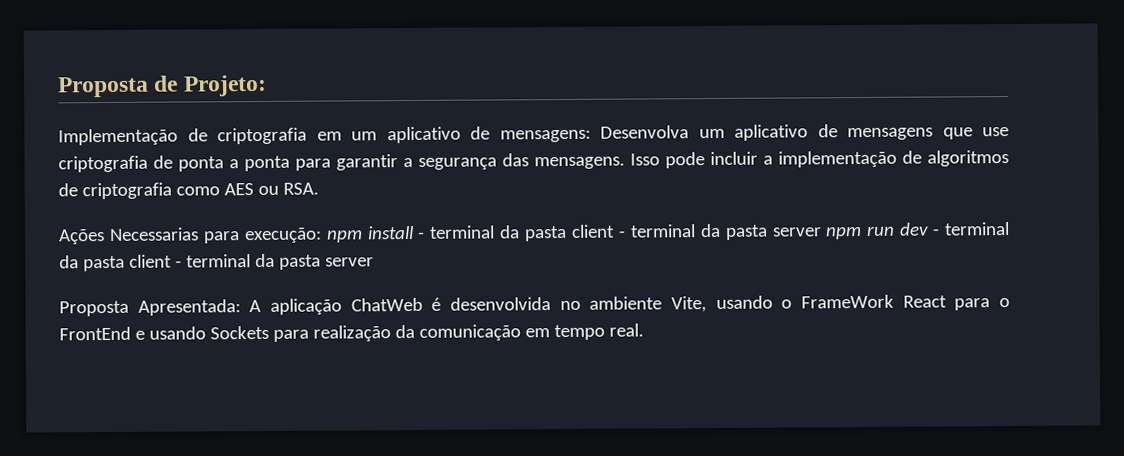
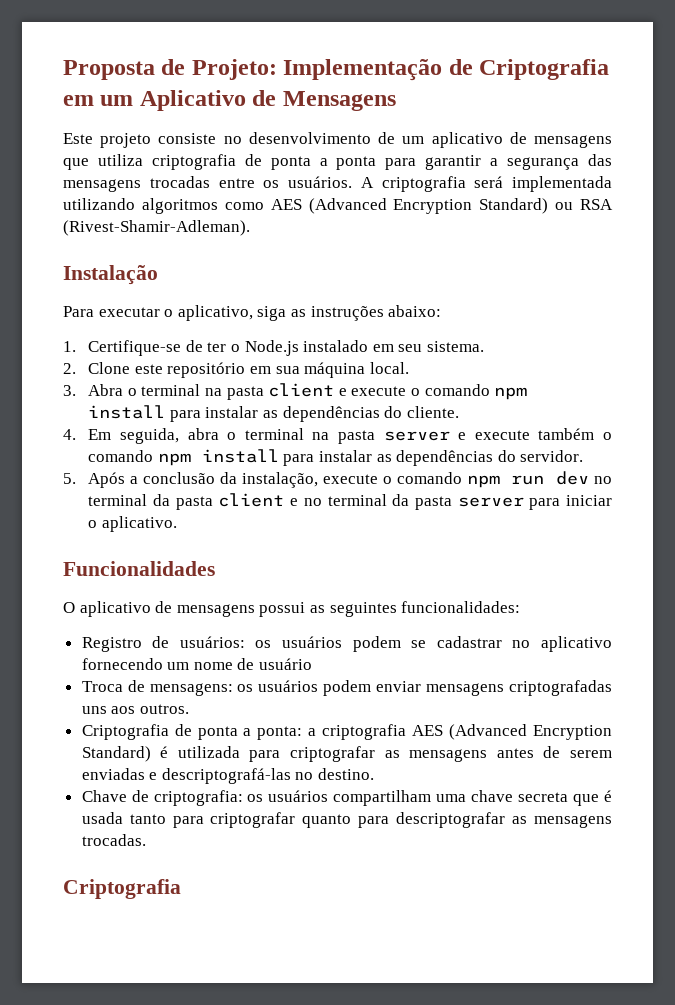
(267, 85) // -> (277, 69) none
[217,127,307,145] criptografia -> [479,59,610,80] Criptografia
[386,125,689,144] aplicativo de mensagens: Desenvolva -> [139,90,396,111] [63,132,396,148] Aplicativo de Mensagens // Este projeto consiste no desenvolvimento de
[982,127,1009,137] use -> [97,154,143,166] utiliza
[534,150,1009,170] [58,182,319,200] [58,222,1010,245] [59,253,374,272] [59,294,1010,317] [59,323,644,342] mensagens. Isso pode incluir a implementação de algoritmos de criptografia como AES ou RSA. // Ações Necessarias para execução: npm install - terminal da pasta client - terminal da pasta server npm run dev - terminal da pasta client - terminal da pasta server // Proposta Apresentada: A aplicação ChatWeb é desenvolvida no ambiente Vite, usando o FrameWork React para o FrontEnd e usando Sockets para realização da comunicação em tempo real. -> [63,176,612,192] [63,198,613,214] [63,220,250,236] [63,265,158,285] [63,305,442,321] [63,340,485,356] [63,362,409,378] [63,383,528,400] [88,405,459,422] [63,428,613,444] [88,449,584,466] [63,471,612,488] [88,493,612,510] [88,516,177,532] [63,561,215,576] [63,601,521,617] [81,636,612,652] [81,658,313,670] [81,680,612,696] [81,704,189,714] [81,724,612,740] [81,746,612,762] [81,768,375,784] [81,790,612,806] [81,812,612,828] [81,834,146,846] [63,879,181,899] mensagens trocadas entre os usuários. A criptografia será implementada utilizando algoritmos como AES (Advanced Encryption Standard) ou RSA (Rivest-Shamir-Adleman). // Instalação // Para executar o aplicativo, siga as instruções abaixo: // 1. Certifique-se de ter o Node.js instalado em seu sistema. // 2. Clone este repositório em sua máquina local. // 3. Abra o terminal na pasta client e execute o comando npm install para instalar as dependências do cliente. // 4. Em seguida, abra o terminal na pasta server e execute também o comando npm install para instalar as dependências do servidor. // 5. Após a conclusão da instalação, execute o comando npm run dev no terminal da pasta client e no terminal da pasta server para iniciar o aplicativo. // Funcionalidades // O aplicativo de mensagens possui as seguintes funcionalidades: // Registro de usuários: os usuários podem se cadastrar no aplicativo fornecendo um nome de usuário // Troca de mensagens: os usuários podem enviar mensagens criptografadas uns aos outros. // Criptografia de ponta a ponta: a criptografia AES (Advanced Encryption Standard) é utilizada para criptografar as mensagens antes de serem enviadas e descriptografá-las no destino. // Chave de criptografia: os usuários compartilham uma chave secreta que é usada tanto para criptografar quanto para descriptografar as mensagens trocadas. // Criptografia

